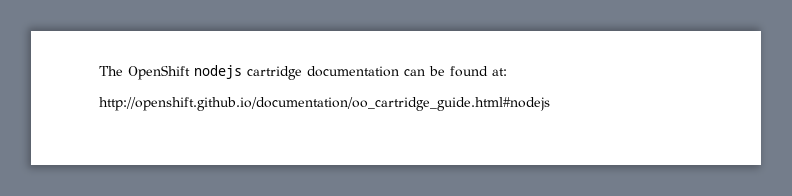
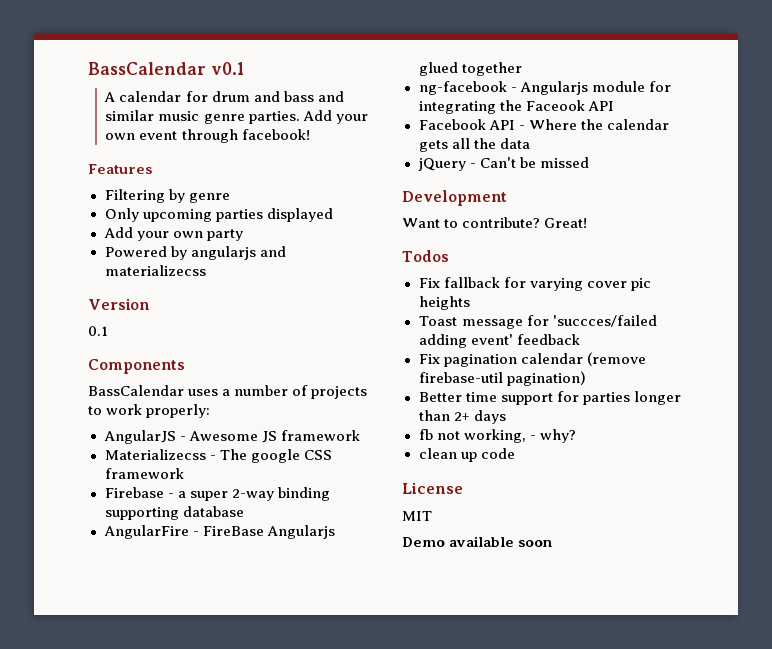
[99,65,507,80] [99,97,550,111] The OpenShift nodejs cartridge documentation can be found at: // http://openshift.github.io/documentation/oo_cartridge_guide.html#nodejs -> [88,62,244,75] [104,91,344,102] [105,110,368,124] [105,129,310,143] [88,164,152,174] [104,189,230,203] [104,208,333,222] [103,227,243,241] [104,246,286,260] [104,265,206,276] [88,298,150,310] [88,326,108,336] [88,359,185,374] [88,385,368,399] [88,404,211,418] [103,430,360,444] [104,449,332,463] [104,468,184,479] [104,487,330,501] [104,506,244,520] [103,525,335,539] [418,62,522,76] [418,81,671,95] [418,100,614,114] [418,119,669,130] [418,138,530,152] [417,157,589,171] [402,190,507,206] [402,217,588,228] [402,250,449,262] [418,277,651,291] [418,296,470,310] [418,315,657,329] [418,334,580,348] [418,352,646,367] [418,371,586,386] [418,391,681,405] [418,410,506,424] [418,429,576,443] [418,448,515,462] [402,482,463,494] [402,511,432,521] [402,536,553,547] BassCalendar v0.1 // A calendar for drum and bass and similar music genre parties. Add your own event through facebook! // Features // Filtering by genre // Only upcoming parties displayed // Add your own party // Powered by angularjs and materializecss // Version // 0.1 // Components // BassCalendar uses a number of projects to work properly: // AngularJS - Awesome JS framework // Materializecss - The google CSS framework // Firebase - a super 2-way binding supporting database // AngularFire - FireBase Angularjs glued together // ng-facebook - Angularjs module for integrating the Faceook API // Facebook API - Where the calendar gets all the data // jQuery - Can't be missed // Development // Want to contribute? Great! // Todos // Fix fallback for varying cover pic heights // Toast message for 'succces/failed adding event' feedback // Fix pagination calendar (remove firebase-util pagination) // Better time support for parties longer than 2+ days // fb not working, - why? // clean up code // License // MIT // Demo available soon

